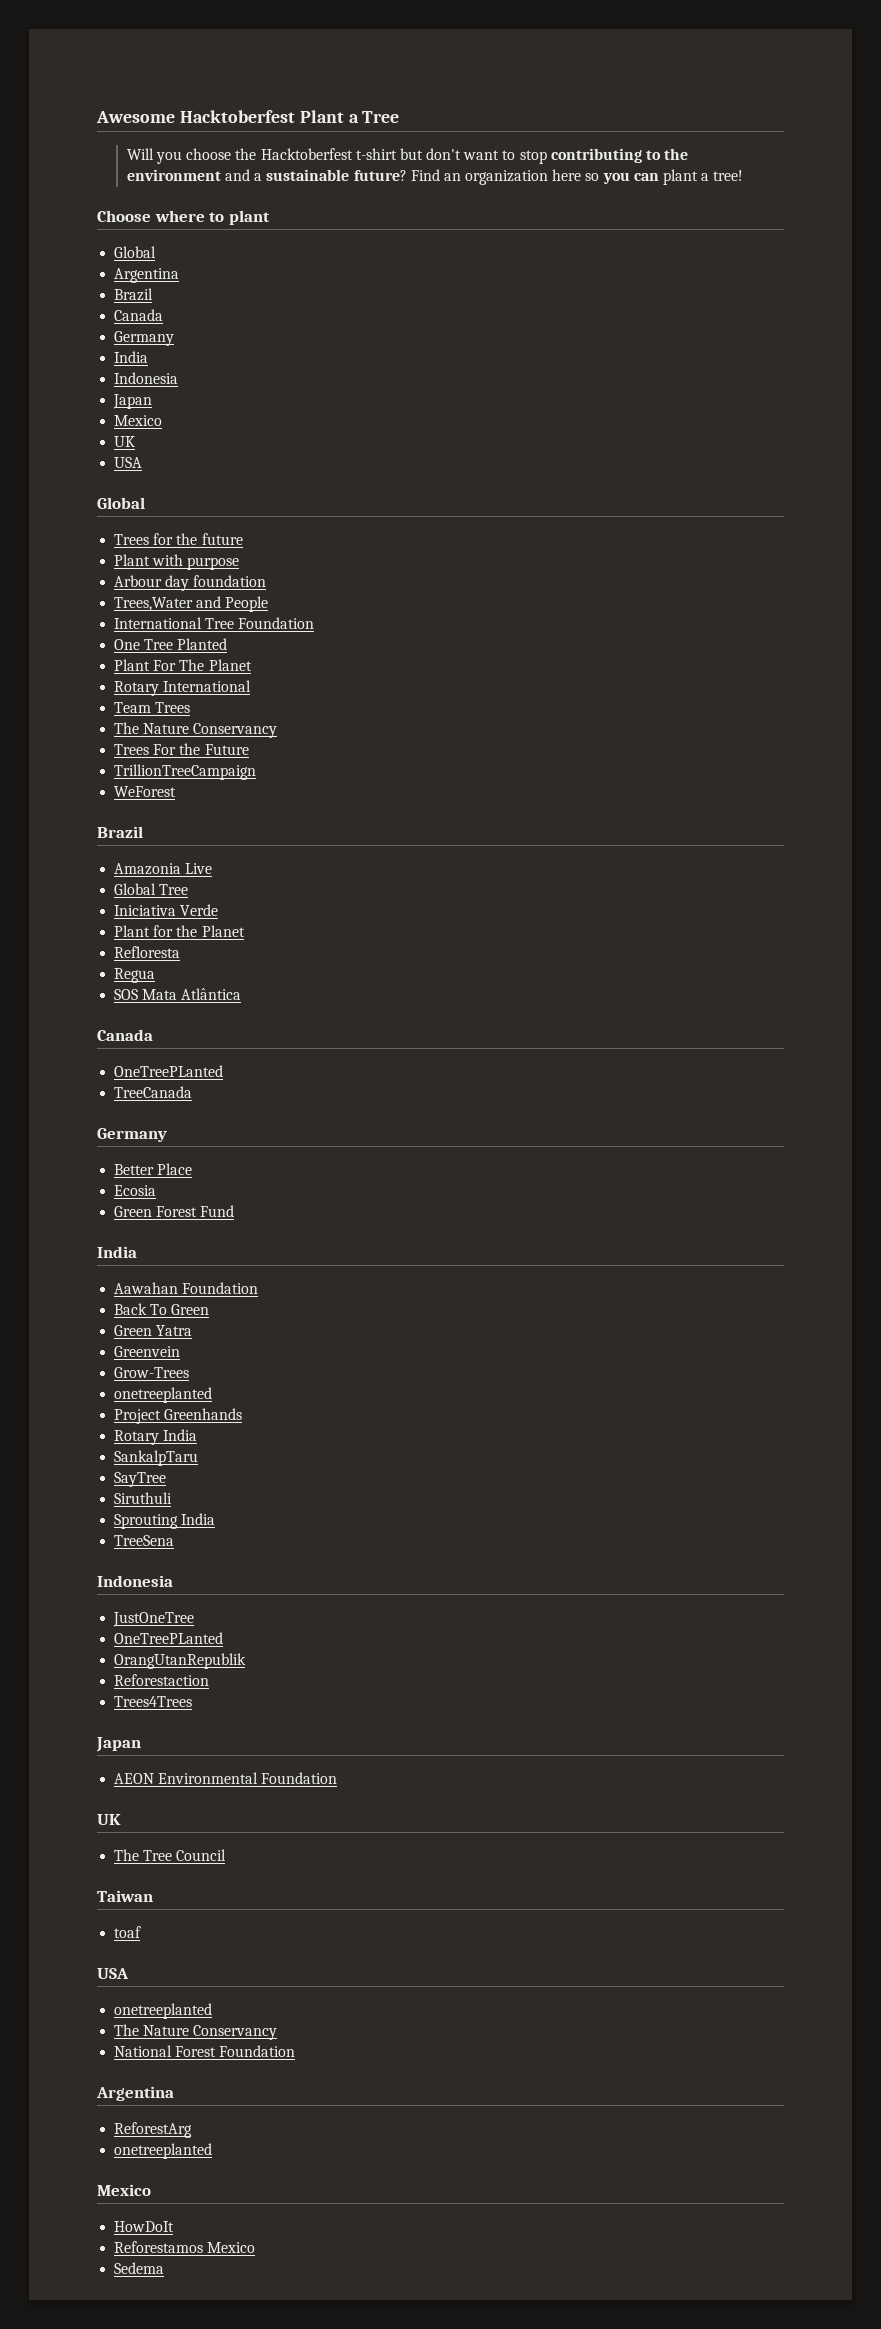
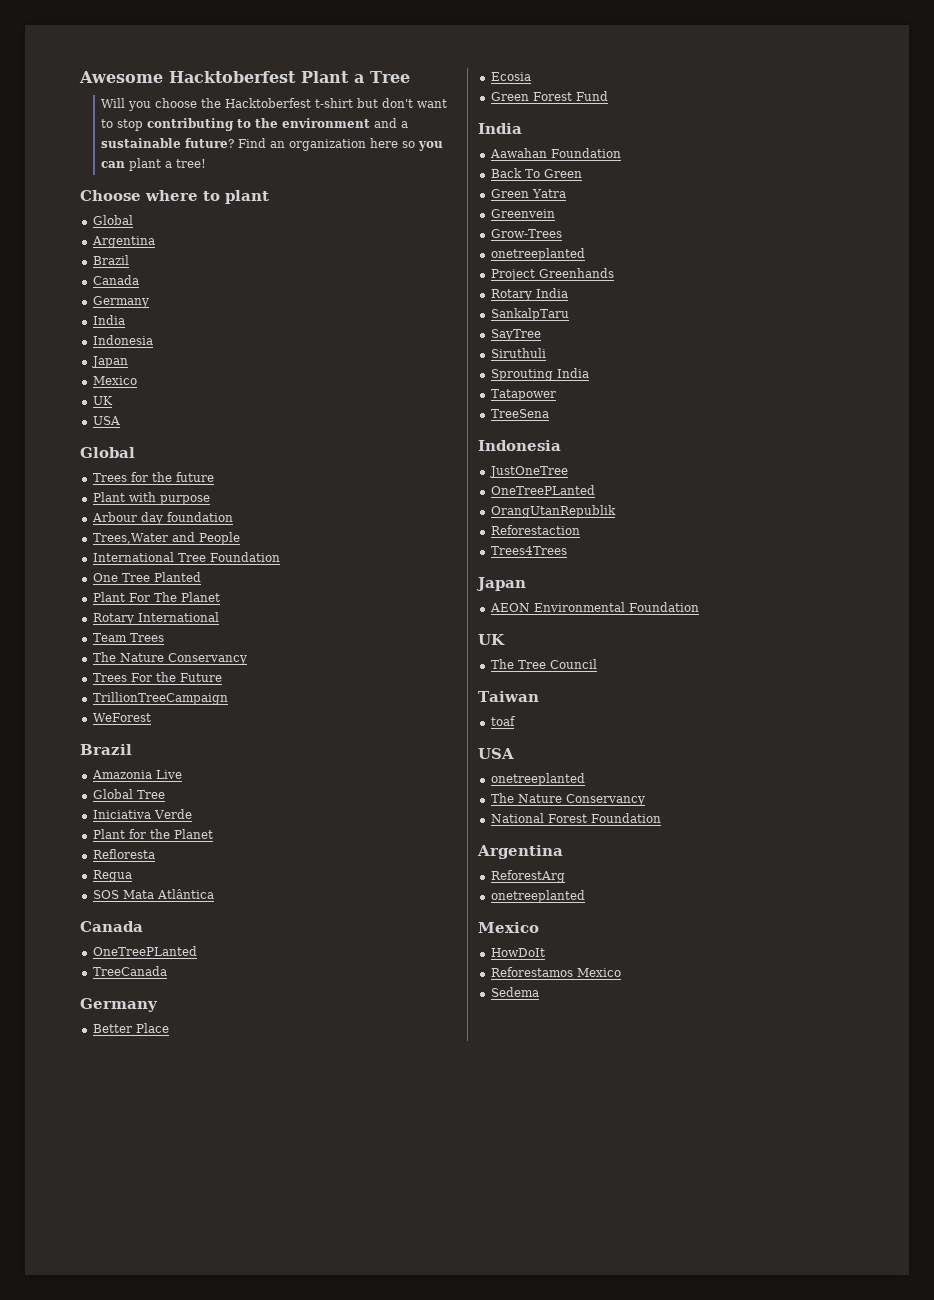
(216, 1519) none -> [490,389,556,401] // Tatapower

